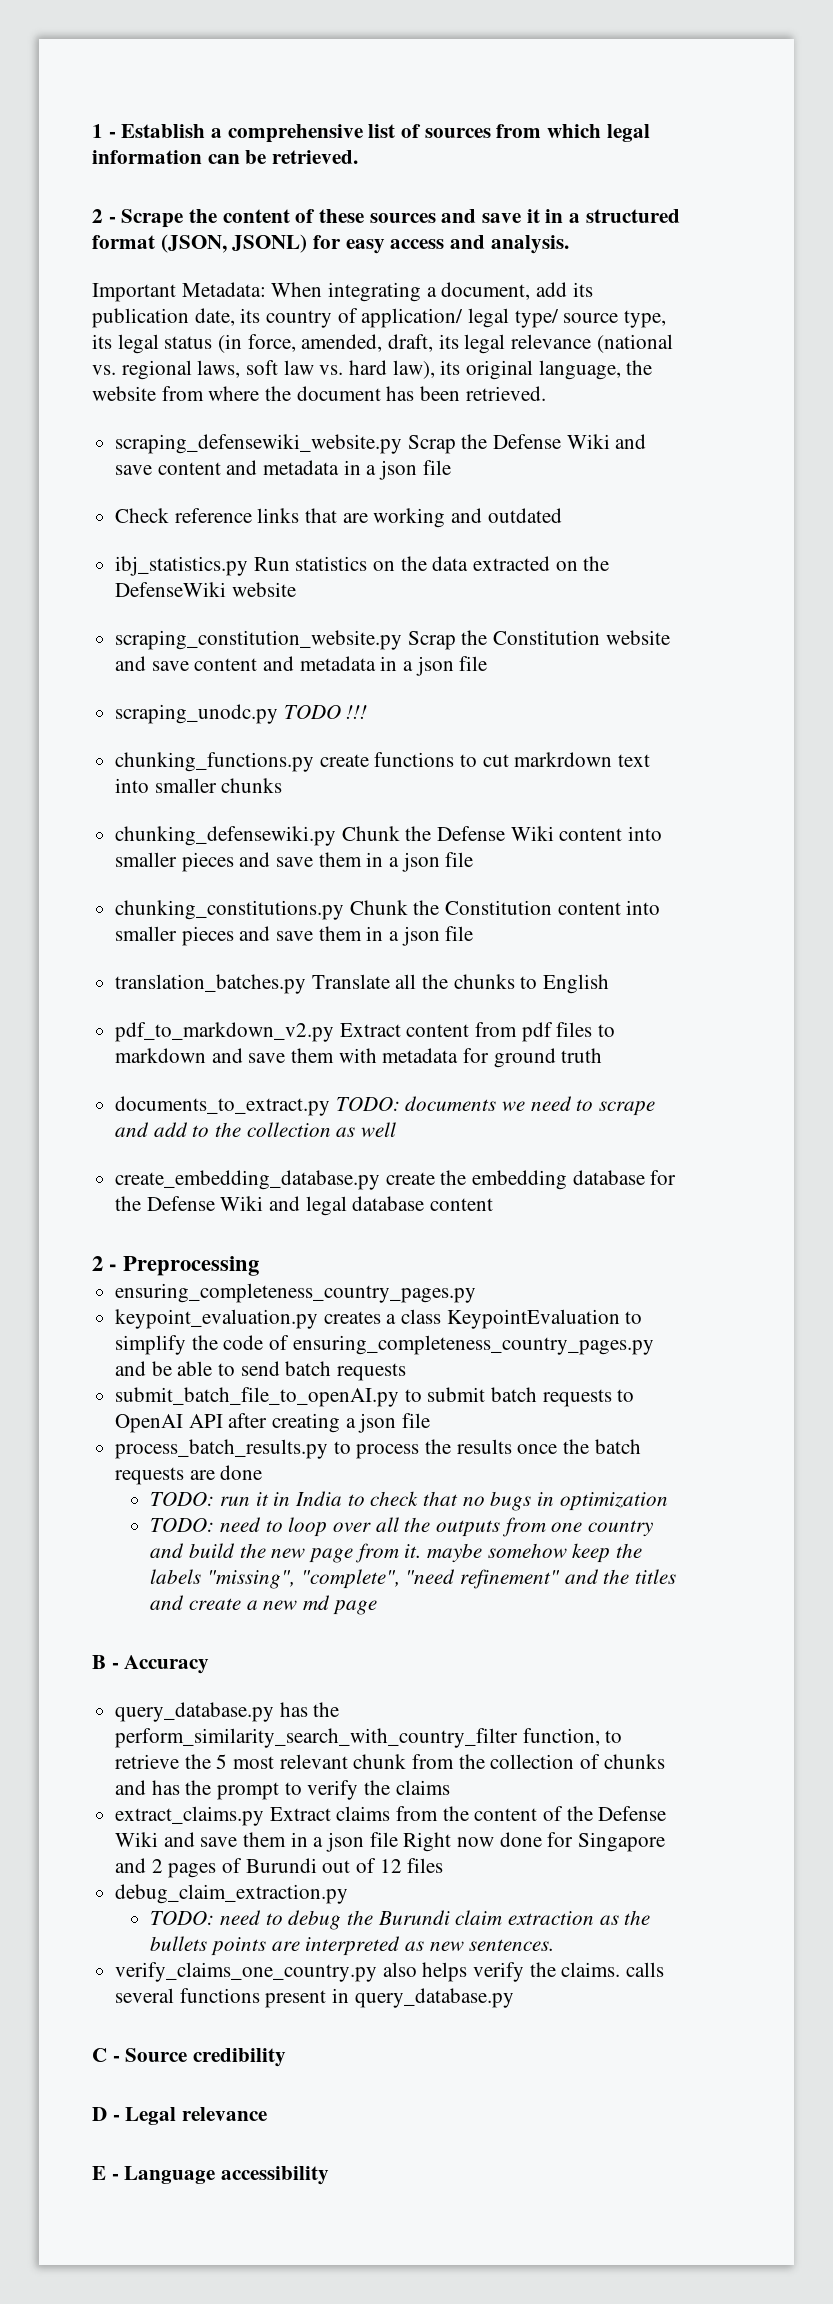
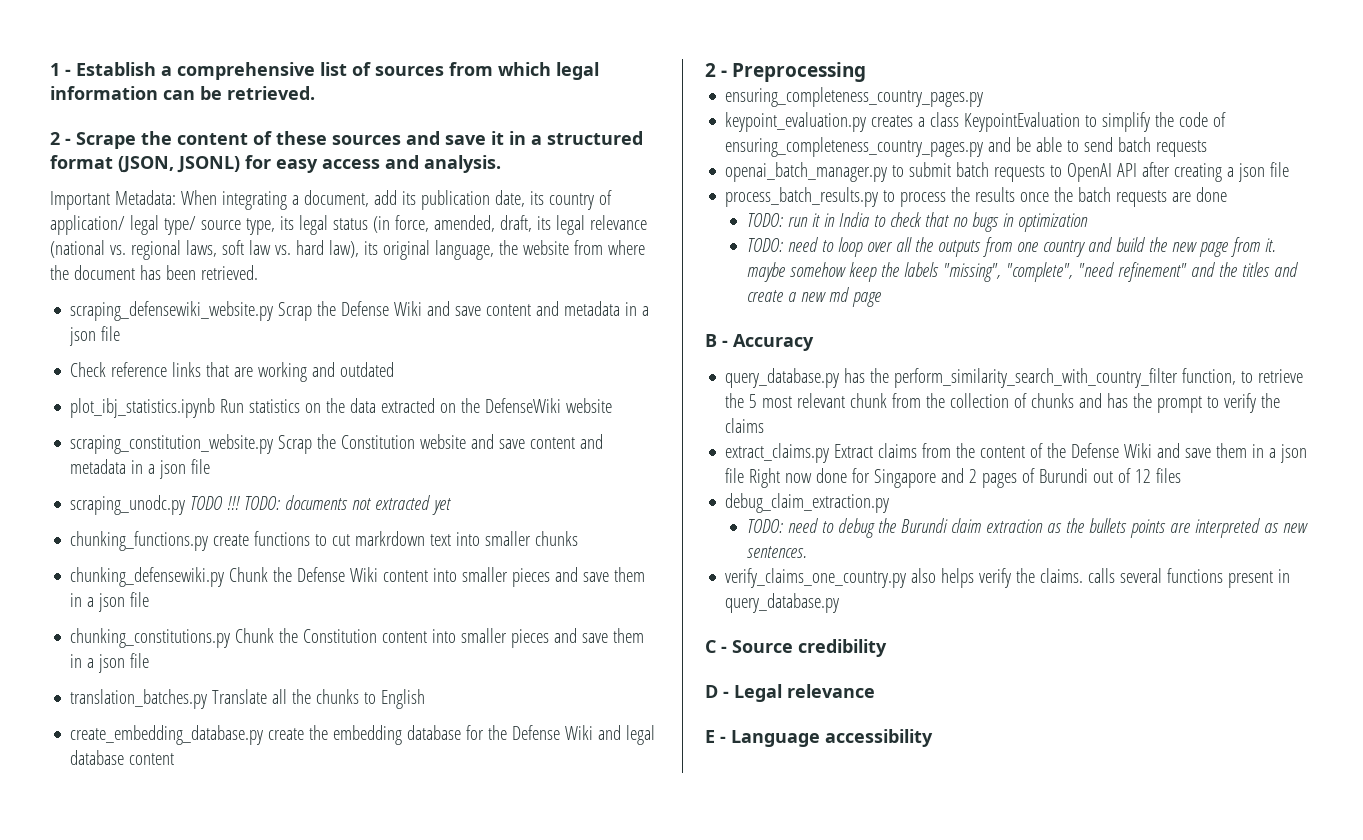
[115,556,249,576] ibj_statistics.py -> [70,398,216,418] plot_ibj_statistics.ipynb
(368, 712) none -> [244,495,452,515] TODO: documents not extracted yet
[115,1022,616,1042] [115,1048,603,1068] [115,1096,656,1116] [115,1122,397,1137] // pdf_to_markdown_v2.py Extract content from pdf files to markdown and save them with metadata for ground truth // documents_to_extract.py TODO: documents we need to scrape and add to the collection as well -> (426, 699) none
[115,1387,400,1407] submit_batch_file_to_openAI.py -> [725,162,888,182] openai_batch_manager.py

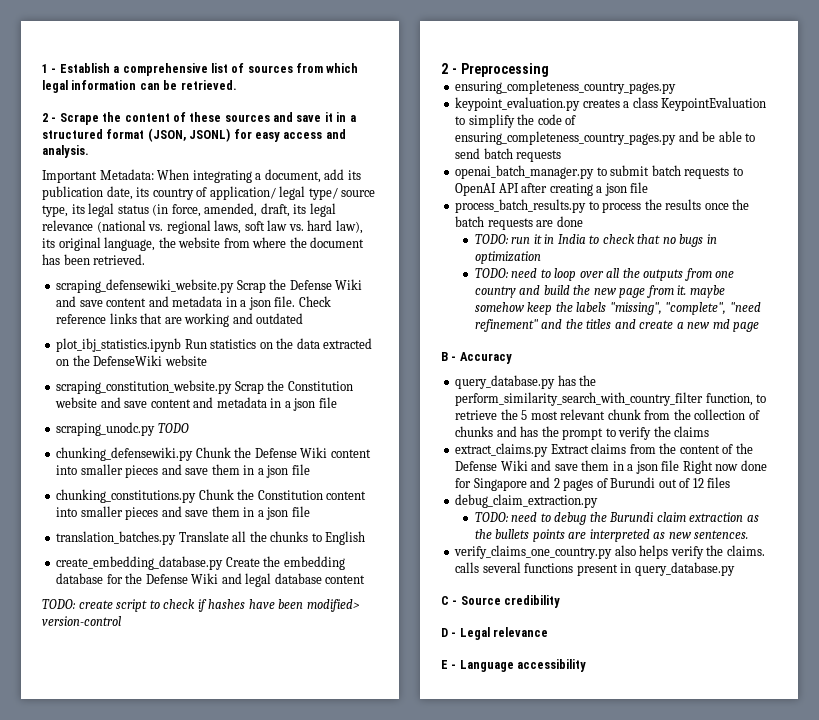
[101,326,121,341] file // -> [274,296,296,307] file.
[227,495,452,515] [70,531,579,551] !!! TODO: documents not extracted yet // chunking_functions.py create functions to cut markrdown text into smaller chunks -> (189, 428) none
[268,728,305,740] create -> [225,557,260,567] Create
(175, 759) none -> [42,599,360,612] [42,616,121,626] // TODO: create script to check if hashes have been modified> version-control

